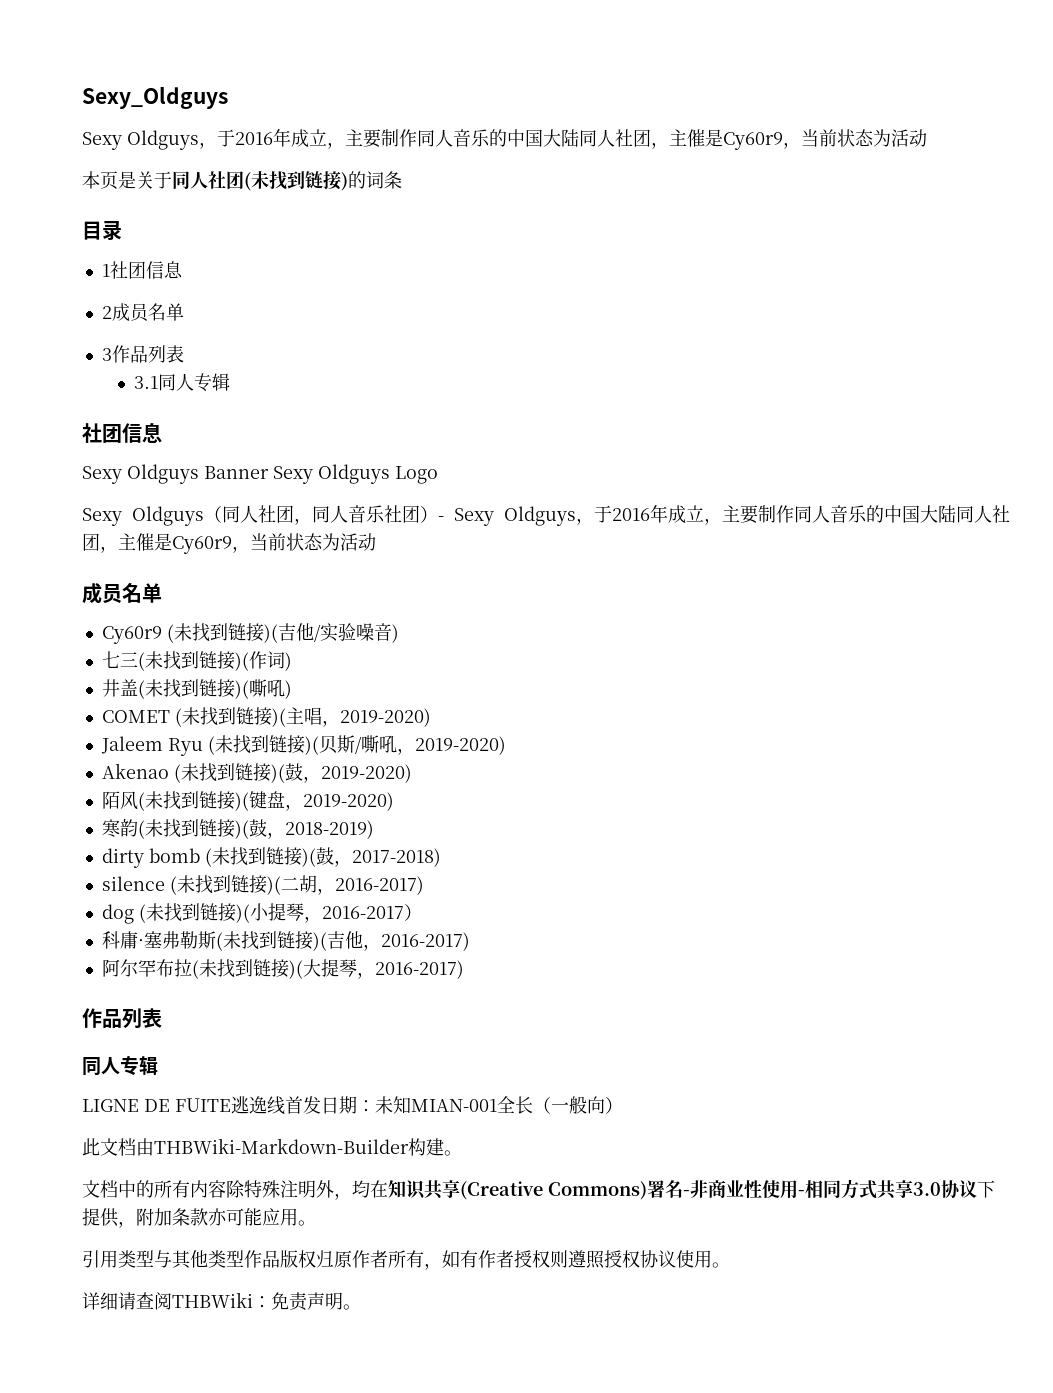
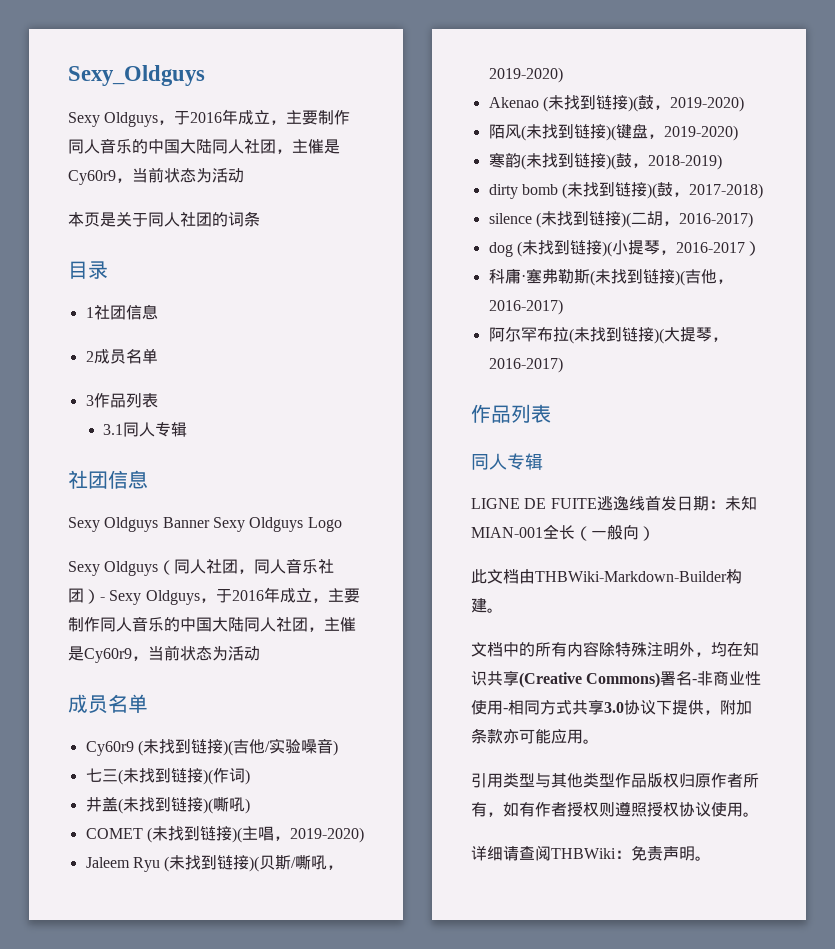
[244,171,348,191] (未找到链接) -> (212, 219) none

